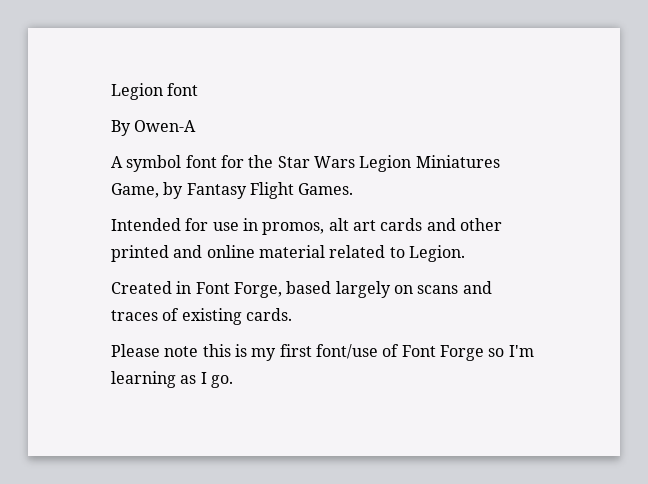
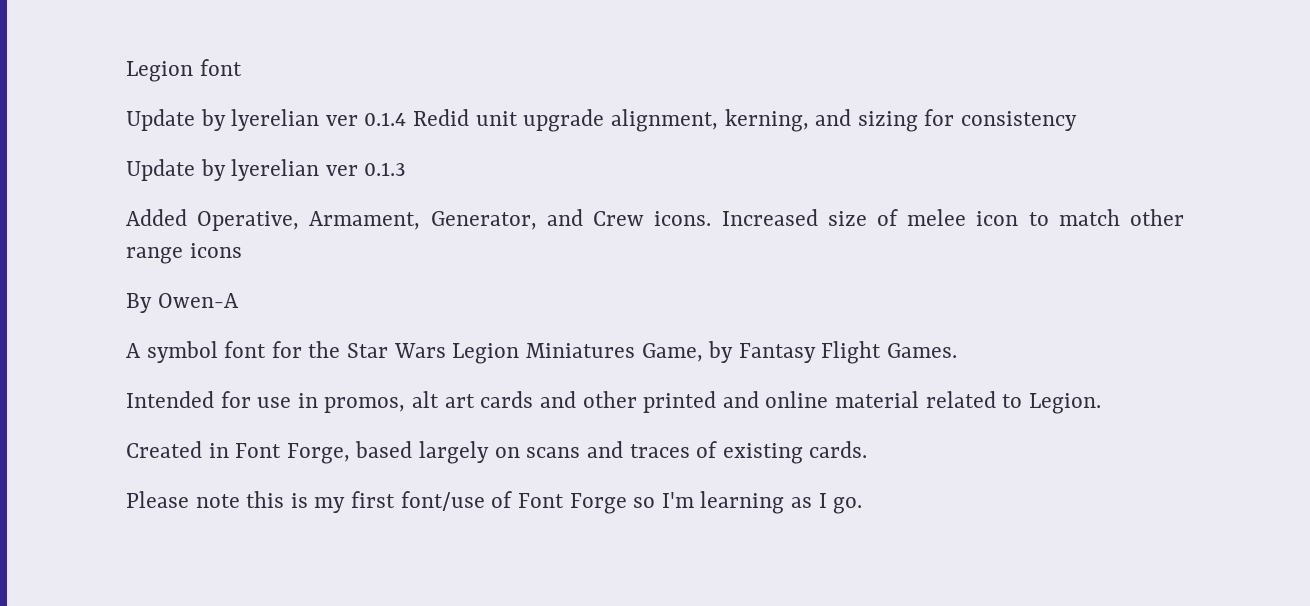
(199, 89) none -> [126,109,1077,132] [126,159,407,181] [126,209,1184,231] [126,243,242,264] // Update by lyerelian ver 0.1.4 Redid unit upgrade alignment, kerning, and sizing for consistency // Update by lyerelian ver 0.1.3 // Added Operative, Armament, Generator, and Crew icons. Increased size of melee icon to match other range icons

